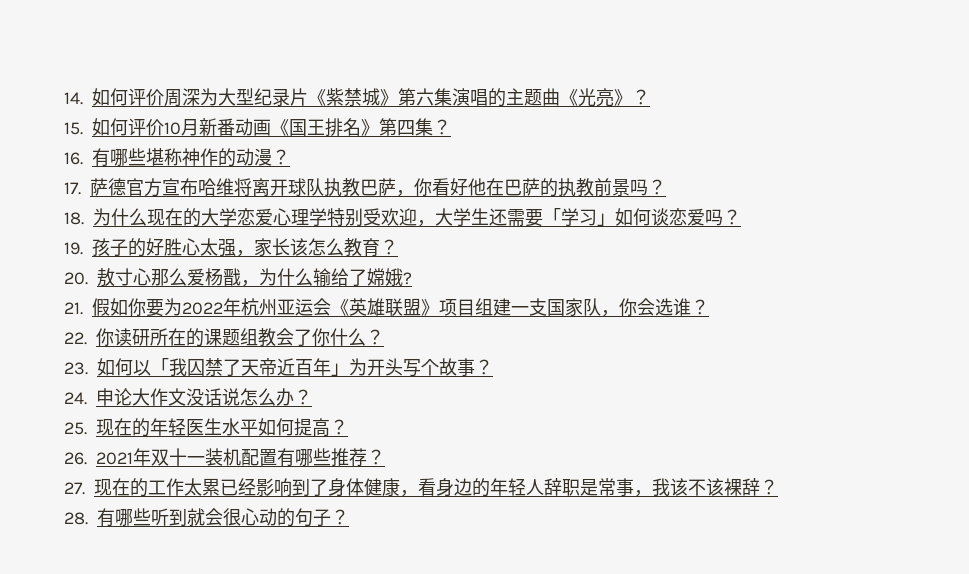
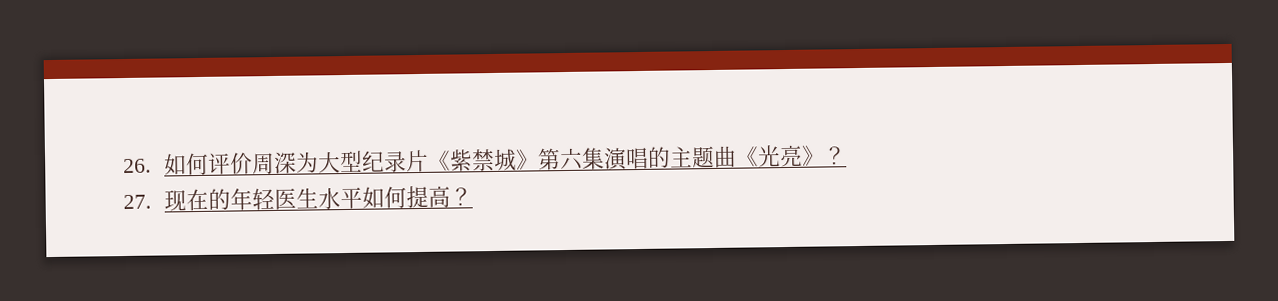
[64,92,83,105] 14. -> [123,158,151,174] 26.
[64,118,451,137] [64,148,290,167] [64,178,666,197] [64,208,741,227] [64,238,398,257] [64,267,412,287] [64,298,709,317] [64,328,384,347] [64,358,493,377] [64,388,312,406] [64,422,87,435] 15.如何评价10月新番动画《国王排名》第四集？ // 16.有哪些堪称神作的动漫？ // 17.萨德官方宣布哈维将离开球队执教巴萨，你看好他在巴萨的执教前景吗？ // 18.为什么现在的大学恋爱心理学特别受欢迎，大学生还需要「学习」如何谈恋爱吗？ // 19.孩子的好胜心太强，家长该怎么教育？ // 20.敖寸心那么爱杨戬，为什么输给了嫦娥? // 21.假如你要为2022年杭州亚运会《英雄联盟》项目组建一支国家队，你会选谁？ // 22.你读研所在的课题组教会了你什么？ // 23.如何以「我囚禁了天帝近百年」为开头写个故事？ // 24.申论大作文没话说怎么办？ // 25. -> [123,194,151,210] 27.
[64,448,385,467] [64,478,778,497] [64,508,349,527] // 26. 2021年双十一装机配置有哪些推荐？ // 27.现在的工作太累已经影响到了身体健康，看身边的年轻人辞职是常事，我该不该裸辞？ // 28.有哪些听到就会很心动的句子？ -> (474, 196) none

